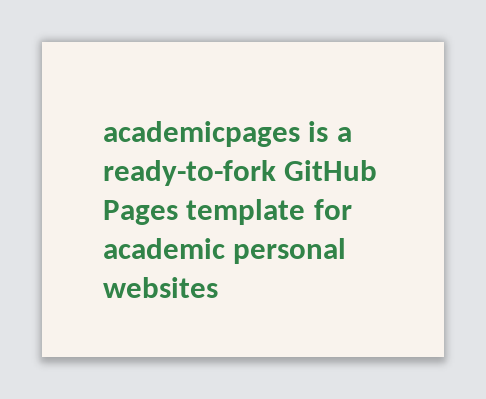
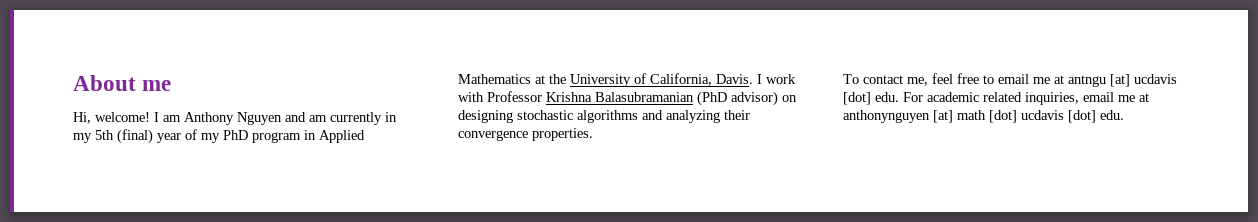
[103,121,352,147] [103,160,378,186] [103,199,352,225] [103,238,347,264] [103,277,218,298] academicpages is a ready-to-fork GitHub Pages template for academic personal websites -> [73,75,172,91] [73,112,397,125] [73,129,365,144] [458,73,796,87] [458,91,797,106] [458,110,750,123] [458,128,593,141] [843,73,1177,87] [843,92,1149,105] [843,110,1124,123] About me // Hi, welcome! I am Anthony Nguyen and am currently in my 5th (final) year of my PhD program in Applied Mathematics at the University of California, Davis. I work with Professor Krishna Balasubramanian (PhD advisor) on designing stochastic algorithms and analyzing their convergence properties. // To contact me, feel free to email me at antngu [at] ucdavis [dot] edu. For academic related inquiries, email me at anthonynguyen [at] math [dot] ucdavis [dot] edu.

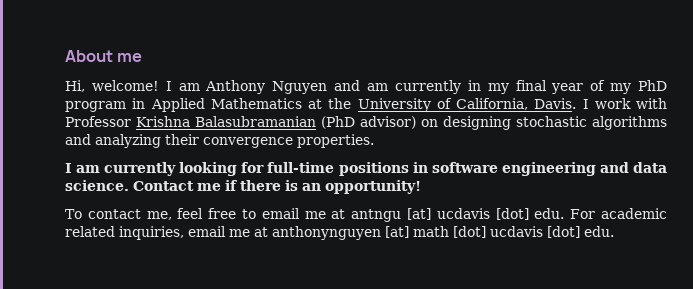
[95,129,153,144] 5th (final) -> [515,80,547,91] final
(593, 134) none -> [65,162,667,176] [65,180,421,194] // I am currently looking for full-time positions in software engineering and data science. Contact me if there is an opportunity!

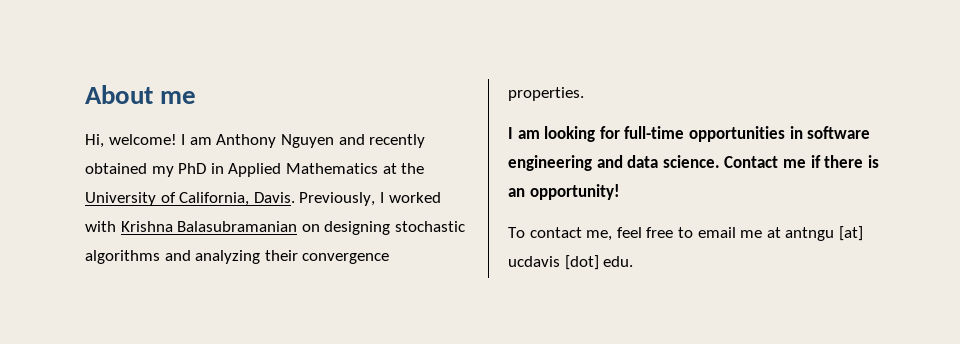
[367,80,606,94] am currently in my final year of -> [369,134,426,148] [85,163,147,174] recently obtained
[65,101,126,112] program -> (207, 168) none
[582,98,667,109] [65,116,416,129] I work with Professor Krishna Balasubramanian (PhD advisor) -> [299,192,441,206] [85,221,298,232] Previously, I worked with Krishna Balasubramanian
[104,162,177,176] currently -> (540, 134) none
[338,162,409,176] positions -> [688,126,785,142] opportunities
[570,208,667,219] [65,226,614,240] For academic related inquiries, email me at anthonynguyen [at] math [dot] ucdavis [dot] edu. -> (634, 261) none

